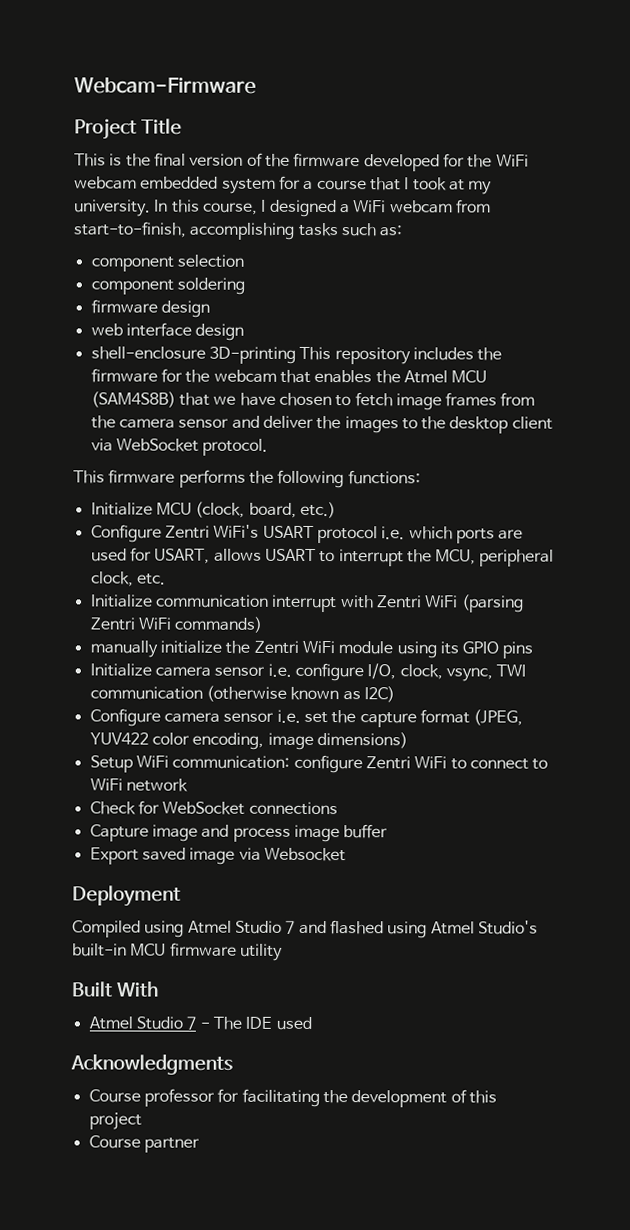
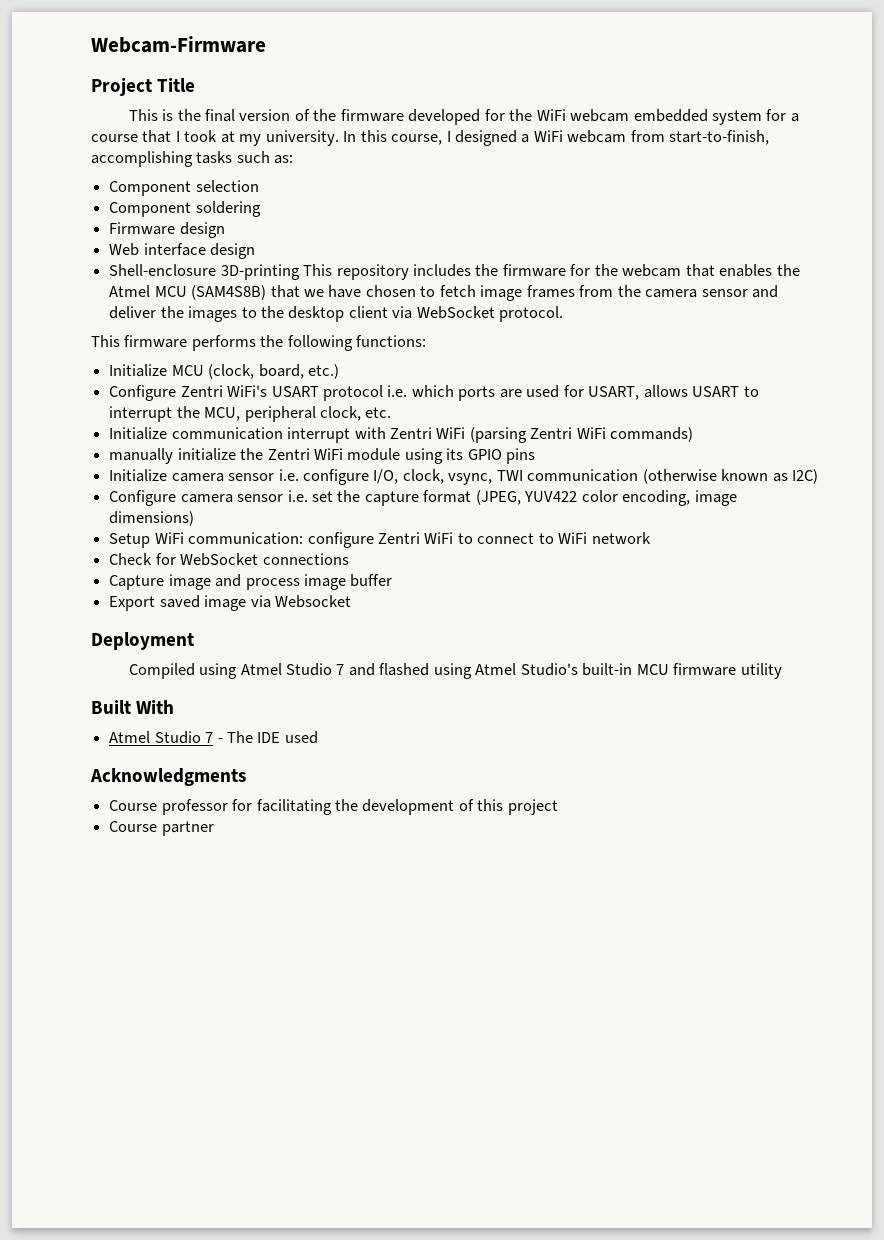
[90,256,174,272] component -> [109,181,192,196] Component
[90,279,174,295] component -> [109,202,192,217] Component
[90,299,210,318] [90,323,123,336] firmware design // web -> [109,222,225,238] [109,243,140,256] Firmware design // Web
[90,346,206,360] shell-enclosure -> [109,264,217,276] Shell-enclosure

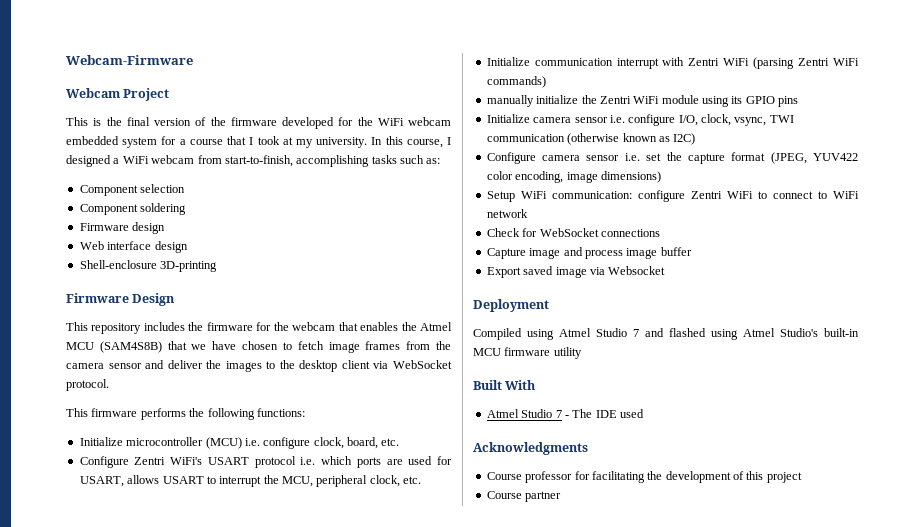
(266, 44) none -> [66,88,120,98] Webcam
[157,78,196,92] Title -> (170, 94) none
(300, 272) none -> [66,293,176,306] // Firmware Design //
[171,364,339,379] MCU (clock, board, etc.) -> [126,437,400,449] microcontroller (MCU) i.e. configure clock, board, etc.

